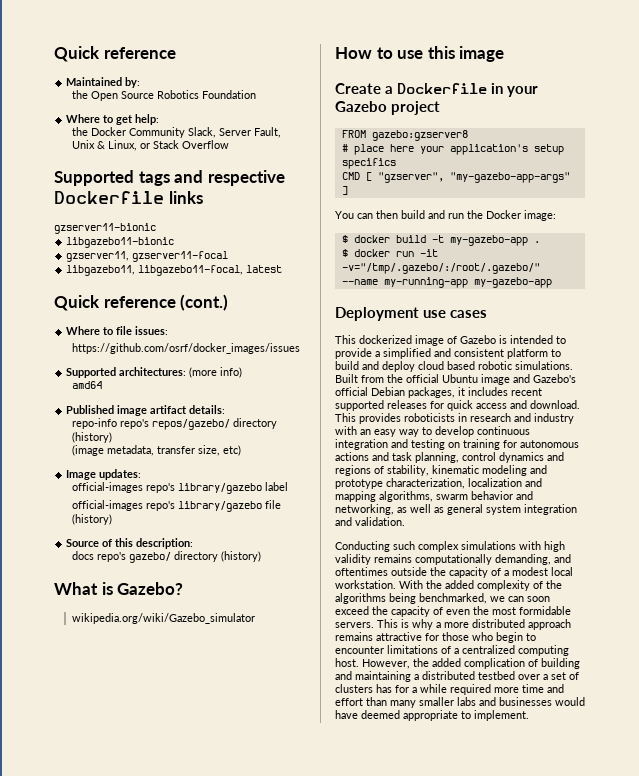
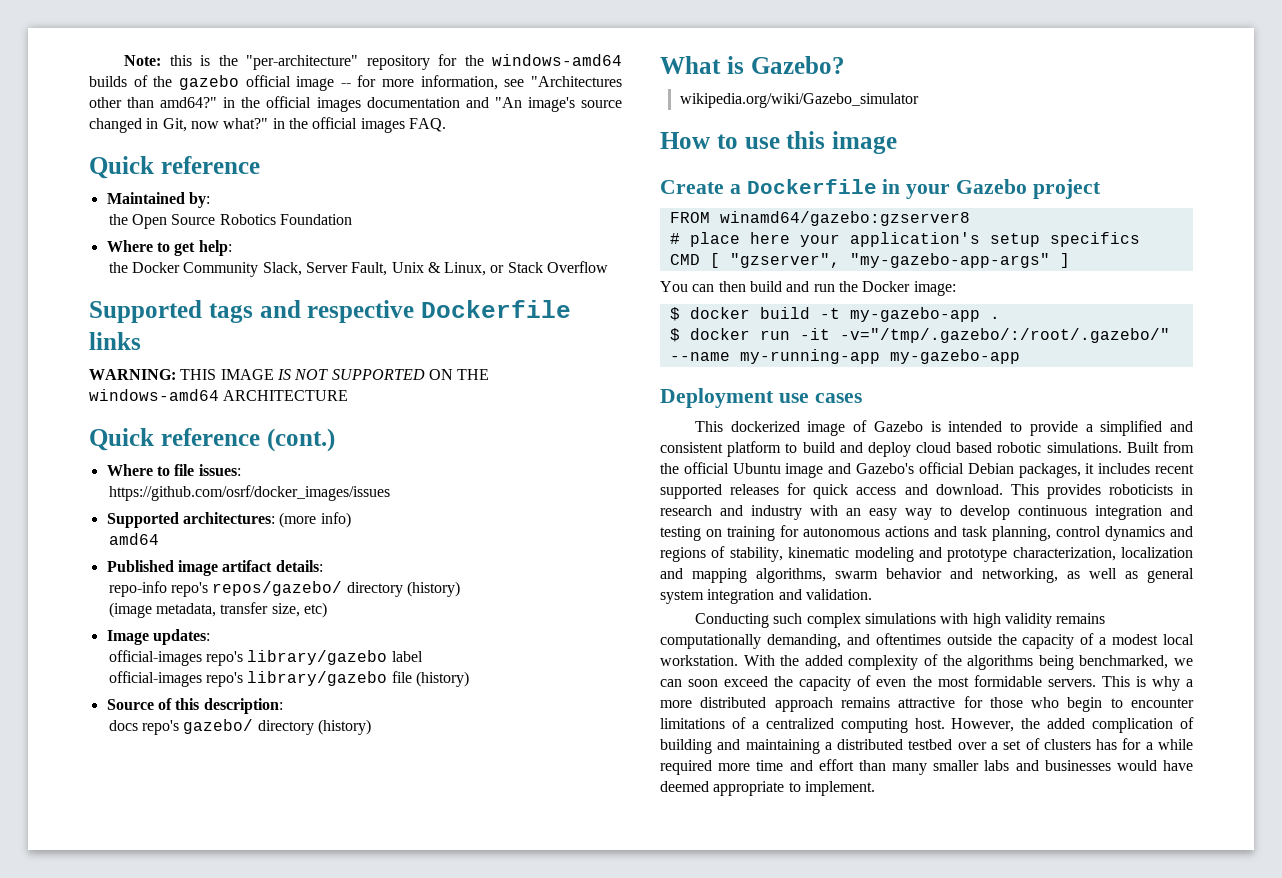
(54, 54) none -> [124,54,622,70] [89,75,622,91] [89,96,622,112] [89,117,446,133] Note: this is the "per-architecture" repository for the windows-amd64 builds of the gazebo official image -- for more information, see "Architectures other than amd64?" in the official images documentation and "An image's source changed in Git, now what?" in the official images FAQ. //
[54,223,156,234] [66,237,175,248] [66,251,229,262] [66,265,283,276] gzserver11-bionic // libgazebo11-bionic // gzserver11, gzserver11-focal // libgazebo11, libgazebo11-focal, latest -> [89,369,490,380] [89,389,349,401] WARNING: THIS IMAGE IS NOT SUPPORTED ON THE windows-amd64 ARCHITECTURE
[371,130,468,141] gazebo:gzserver8 -> [719,211,970,226] winamd64/gazebo:gzserver8

